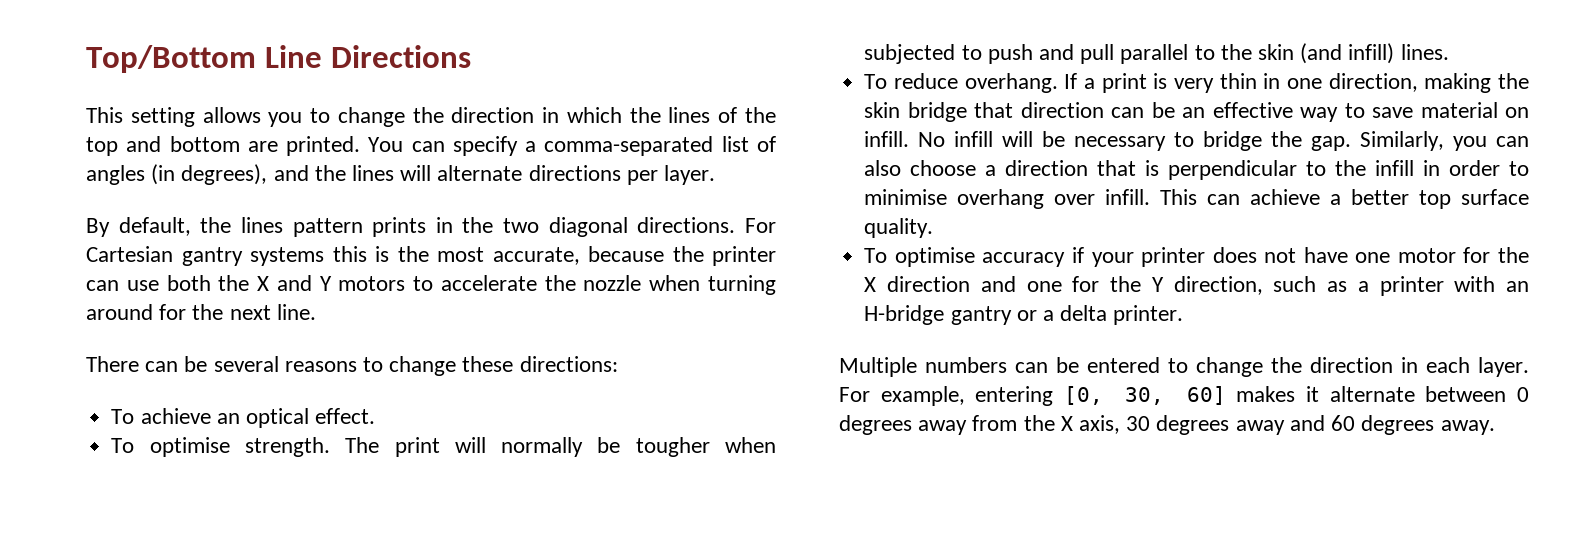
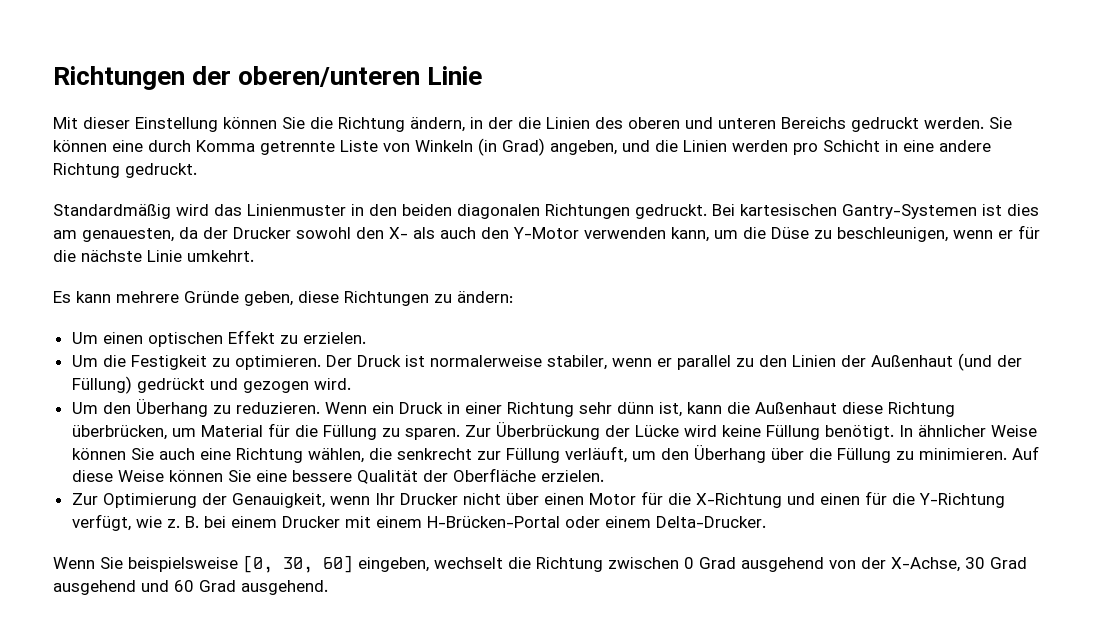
[86,45,471,73] [86,107,776,127] [86,136,776,156] [86,164,716,185] [86,217,776,237] [86,246,776,266] [86,275,776,295] [86,304,316,320] [86,356,618,376] [111,408,376,428] [111,437,776,457] [864,43,1449,64] [864,73,1529,93] [864,102,1530,122] [864,131,1529,151] [864,160,1530,180] [864,189,1530,209] [864,218,934,238] [864,247,1530,267] [864,276,1530,296] [864,305,1184,325] [839,357,1529,377] [839,386,1529,406] [839,415,1495,435] Top/Bottom Line Directions // This setting allows you to change the direction in which the lines of the top and bottom are printed. You can specify a comma-separated list of angles (in degrees), and the lines will alternate directions per layer. // By default, the lines pattern prints in the two diagonal directions. For Cartesian gantry systems this is the most accurate, because the printer can use both the X and Y motors to accelerate the nozzle when turning around for the next line. // There can be several reasons to change these directions: // To achieve an optical effect. // To optimise strength. The print will normally be tougher when subjected to push and pull parallel to the skin (and infill) lines. // To reduce overhang. If a print is very thin in one direction, making the skin bridge that direction can be an effective way to save material on infill. No infill will be necessary to bridge the gap. Similarly, you can also choose a direction that is perpendicular to the infill in order to minimise overhang over infill. This can achieve a better top surface quality. // To optimise accuracy if your printer does not have one motor for the X direction and one for the Y direction, such as a printer with an H-bridge gantry or a delta printer. // Multiple numbers can be entered to change the direction in each layer. For example, entering [0, 30, 60] makes it alternate between 0 degrees away from the X axis, 30 degrees away and 60 degrees away. -> [53,66,483,90] [53,117,1012,132] [53,138,991,156] [53,163,197,178] [53,204,1039,219] [53,225,1040,242] [53,250,254,262] [53,291,513,306] [71,330,366,347] [71,353,1022,371] [71,376,351,394] [71,398,955,417] [71,421,1037,440] [71,444,1039,463] [71,468,604,484] [71,491,1005,508] [71,514,766,531] [53,555,1027,573] [53,580,328,595] Richtungen der oberen/unteren Linie // Mit dieser Einstellung können Sie die Richtung ändern, in der die Linien des oberen und unteren Bereichs gedruckt werden. Sie können eine durch Komma getrennte Liste von Winkeln (in Grad) angeben, und die Linien werden pro Schicht in eine andere Richtung gedruckt. // Standardmäßig wird das Linienmuster in den beiden diagonalen Richtungen gedruckt. Bei kartesischen Gantry-Systemen ist dies am genauesten, da der Drucker sowohl den X- als auch den Y-Motor verwenden kann, um die Düse zu beschleunigen, wenn er für die nächste Linie umkehrt. // Es kann mehrere Gründe geben, diese Richtungen zu ändern: // Um einen optischen Effekt zu erzielen. // Um die Festigkeit zu optimieren. Der Druck ist normalerweise stabiler, wenn er parallel zu den Linien der Außenhaut (und der Füllung) gedrückt und gezogen wird. // Um den Überhang zu reduzieren. Wenn ein Druck in einer Richtung sehr dünn ist, kann die Außenhaut diese Richtung überbrücken, um Material für die Füllung zu sparen. Zur Überbrückung der Lücke wird keine Füllung benötigt. In ähnlicher Weise können Sie auch eine Richtung wählen, die senkrecht zur Füllung verläuft, um den Überhang über die Füllung zu minimieren. Auf diese Weise können Sie eine bessere Qualität der Oberfläche erzielen. // Zur Optimierung der Genauigkeit, wenn Ihr Drucker nicht über einen Motor für die X-Richtung und einen für die Y-Richtung verfügt, wie z. B. bei einem Drucker mit einem H-Brücken-Portal oder einem Delta-Drucker. // Wenn Sie beispielsweise [0, 30, 60] eingeben, wechselt die Richtung zwischen 0 Grad ausgehend von der X-Achse, 30 Grad ausgehend und 60 Grad ausgehend.

